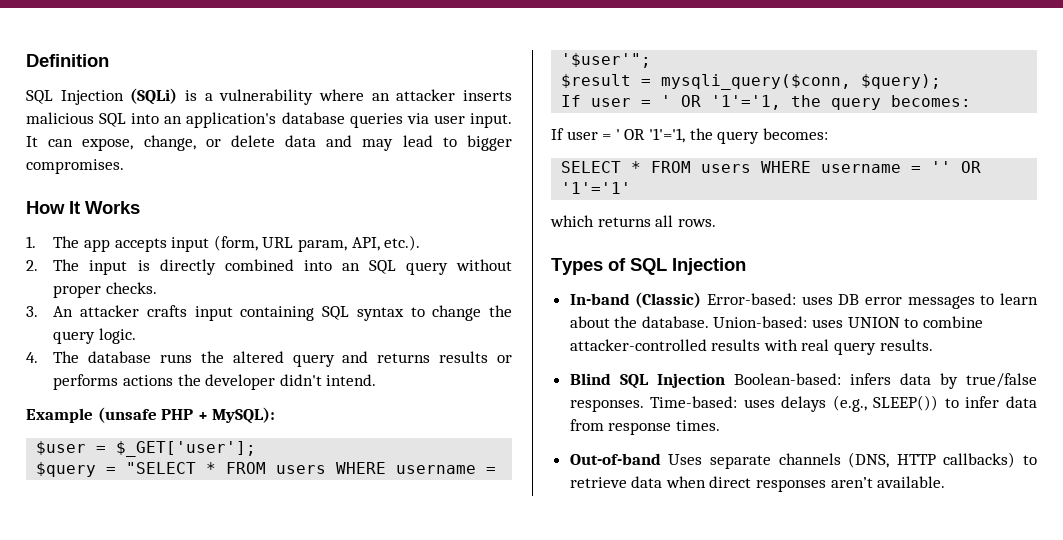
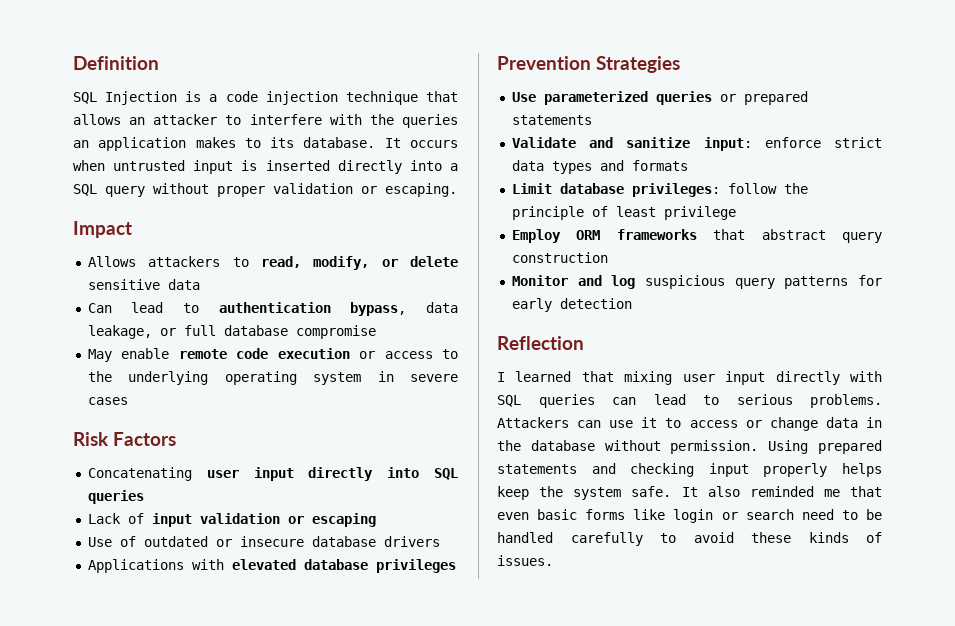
[130,88,178,105] (SQLi) -> (178, 98) none
[219,89,512,105] [26,112,512,128] [26,135,512,151] [26,159,124,174] [26,201,140,214] [26,235,421,252] [26,259,513,275] [53,282,157,298] [26,305,512,321] [53,328,136,344] [26,351,512,367] [53,374,377,390] [26,407,276,424] [36,441,257,457] [36,462,497,477] [561,53,652,68] [561,74,942,90] [561,95,972,110] [551,128,828,144] [561,161,982,173] [561,182,632,194] [550,215,716,227] [551,258,746,275] [569,292,1038,309] [569,316,983,328] [569,339,933,355] [569,373,1037,389] [569,395,1037,412] [569,419,720,435] [569,452,1037,469] [569,476,946,492] vulnerability where an attacker inserts malicious SQL into an application's database queries via user input. It can expose, change, or delete data and may lead to bigger compromises. // How It Works // 1. The app accepts input (form, URL param, API, etc.). // 2. The input is directly combined into an SQL query without proper checks. // 3. An attacker crafts input containing SQL syntax to change the query logic. // 4. The database runs the altered query and returns results or performs actions the developer didn't intend. // Example (unsafe PHP + MySQL): // $user = $_GET['user']; // $query = "SELECT * FROM users WHERE username = '$user'"; // $result = mysqli_query($conn, $query); // If user = ' OR '1'='1, the query becomes: // If user = ' OR '1'='1, the query becomes: // SELECT * FROM users WHERE username = '' OR '1'='1' // which returns all rows. // Types of SQL Injection // In-band (Classic) Error-based: uses DB error messages to learn about the database. Union-based: uses UNION to combine attacker-controlled results with real query results. // Blind SQL Injection Boolean-based: infers data by true/false responses. Time-based: uses delays (e.g., SLEEP()) to infer data from response times. // Out-of-band Uses separate channels (DNS, HTTP callbacks) to retrieve data when direct responses aren’t available. -> [225,91,458,105] [73,114,459,128] [73,137,458,151] [73,160,459,174] [73,183,457,197] [73,221,132,238] [87,256,458,270] [87,279,200,290] [87,302,458,316] [87,325,376,339] [87,348,458,362] [87,371,458,385] [87,397,128,405] [73,432,176,446] [87,467,458,481] [87,490,144,504] [87,513,376,527] [87,536,440,547] [87,559,456,573] [497,56,680,73] [511,91,808,105] [511,115,592,125] [511,137,882,151] [511,160,688,174] [511,183,808,197] [511,206,736,220] [511,229,882,243] [511,252,608,263] [511,275,882,289] [511,298,632,312] [497,336,584,350] [497,371,882,385] [497,394,882,408] [497,417,882,431] [497,440,882,454] [497,463,882,477] [497,486,882,500] [497,509,882,523] [497,532,882,546] [497,555,553,566] code injection technique that allows an attacker to interfere with the queries an application makes to its database. It occurs when untrusted input is inserted directly into a SQL query without proper validation or escaping. // Impact // Allows attackers to read, modify, or delete sensitive data // Can lead to authentication bypass, data leakage, or full database compromise // May enable remote code execution or access to the underlying operating system in severe cases // Risk Factors // Concatenating user input directly into SQL queries // Lack of input validation or escaping // Use of outdated or insecure database drivers // Applications with elevated database privileges // Prevention Strategies // Use parameterized queries or prepared statements // Validate and sanitize input: enforce strict data types and formats // Limit database privileges: follow the principle of least privilege // Employ ORM frameworks that abstract query construction // Monitor and log suspicious query patterns for early detection // Reflection // I learned that mixing user input directly with SQL queries can lead to serious problems. Attackers can use it to access or change data in the database without permission. Using prepared statements and checking input properly helps keep the system safe. It also reminded me that even basic forms like login or search need to be handled carefully to avoid these kinds of issues.

